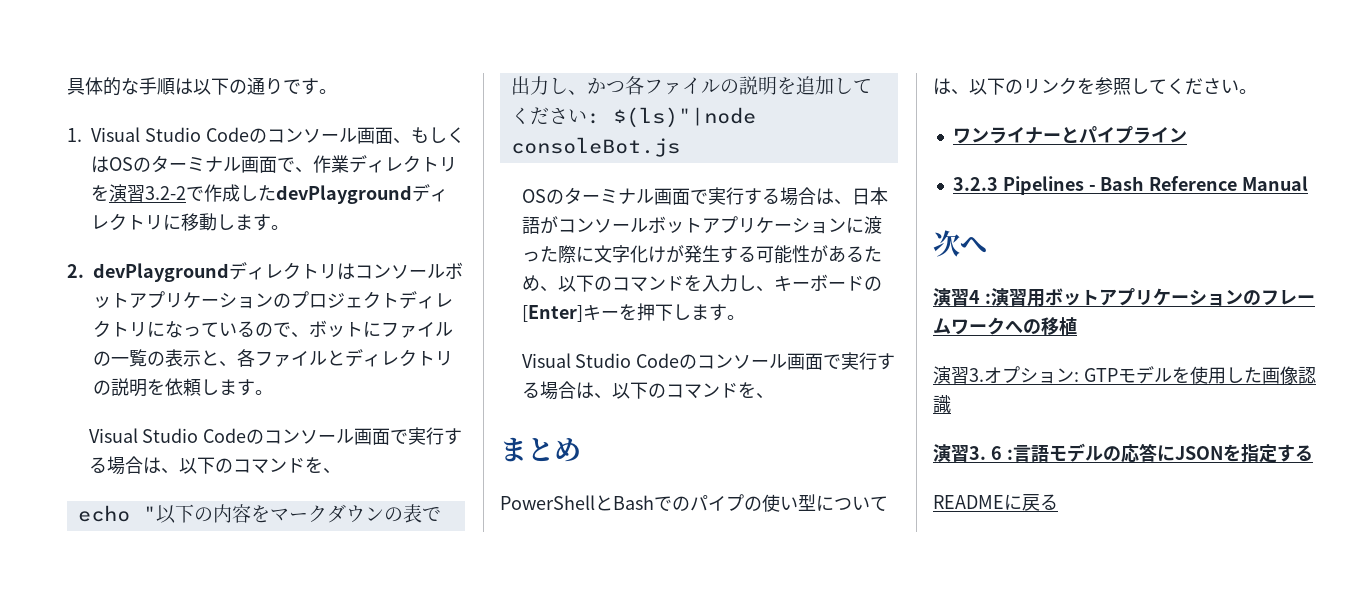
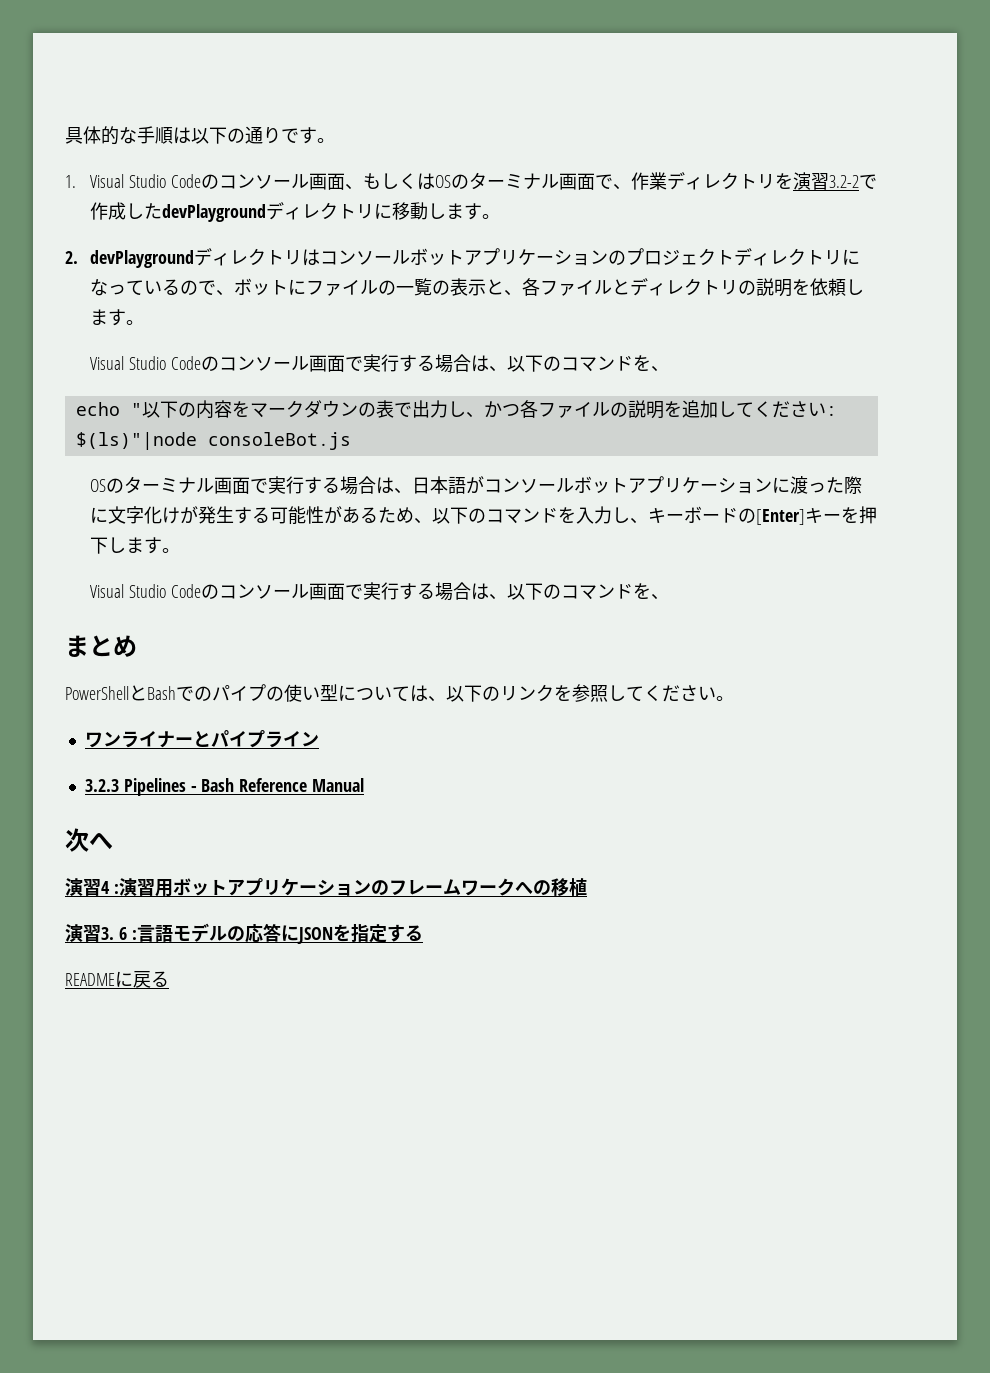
[933,366,1316,384] [933,395,951,414] // 演習3.オプション: GTPモデルを使用した画像認識 -> (587, 887) none

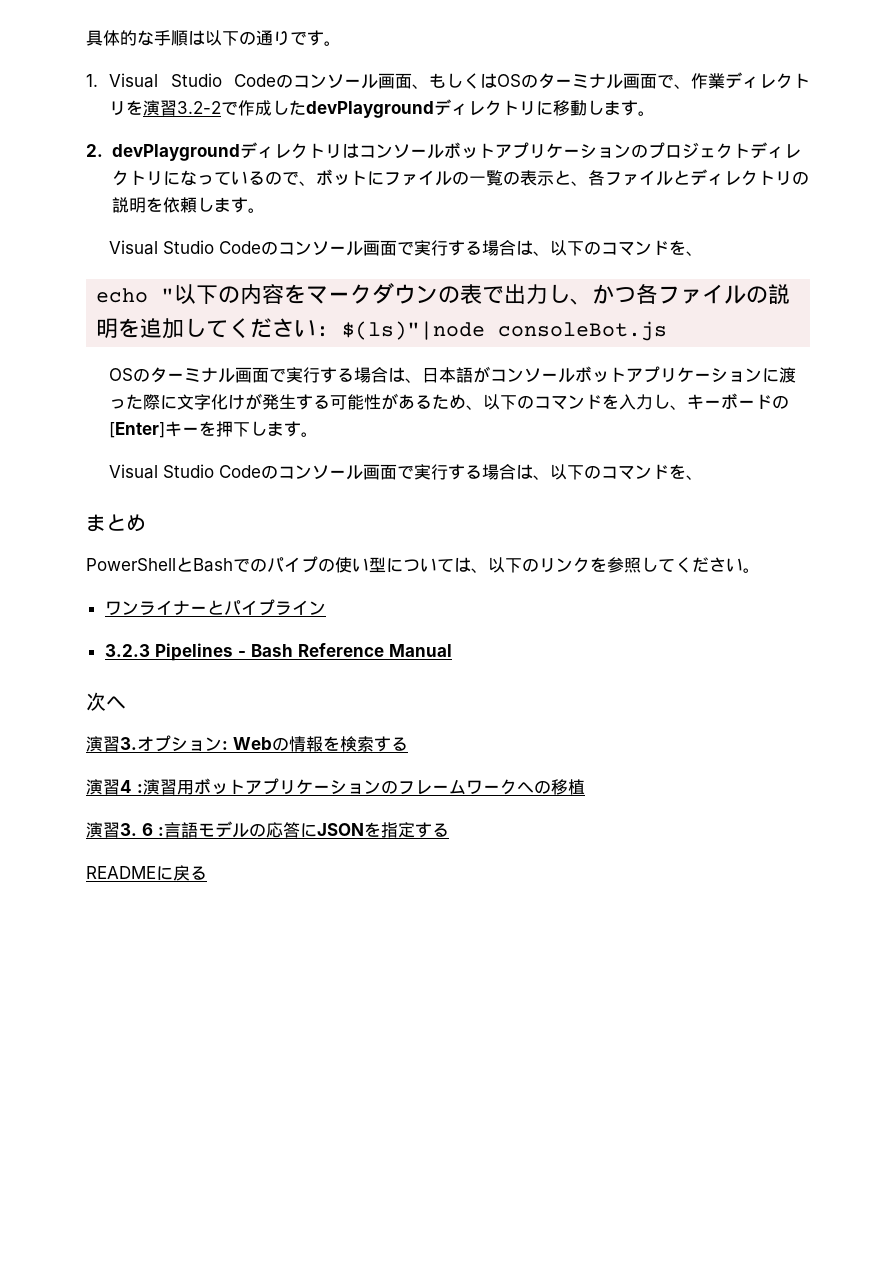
(113, 841) none -> [86,735,408,752] // 演習3.オプション: Webの情報を検索する

